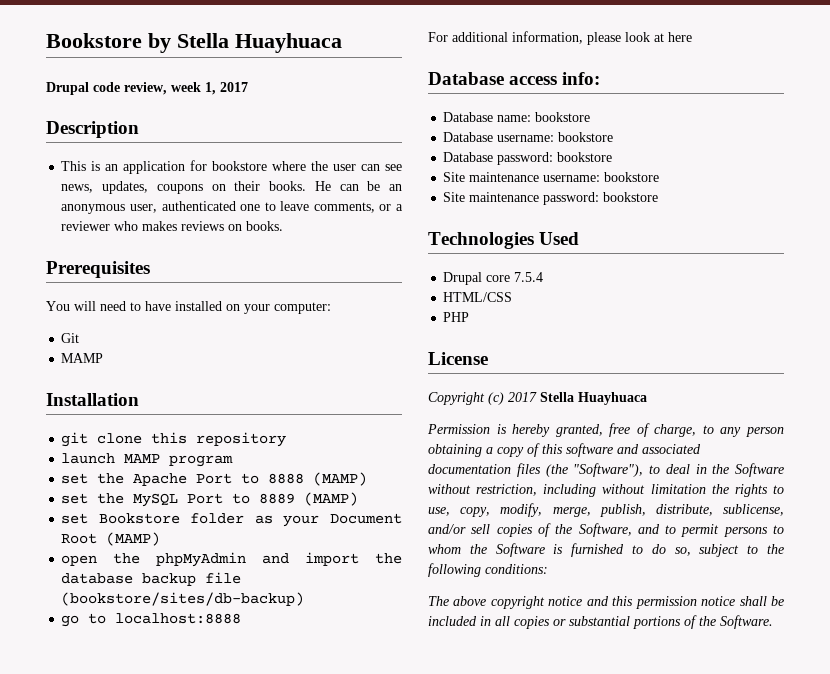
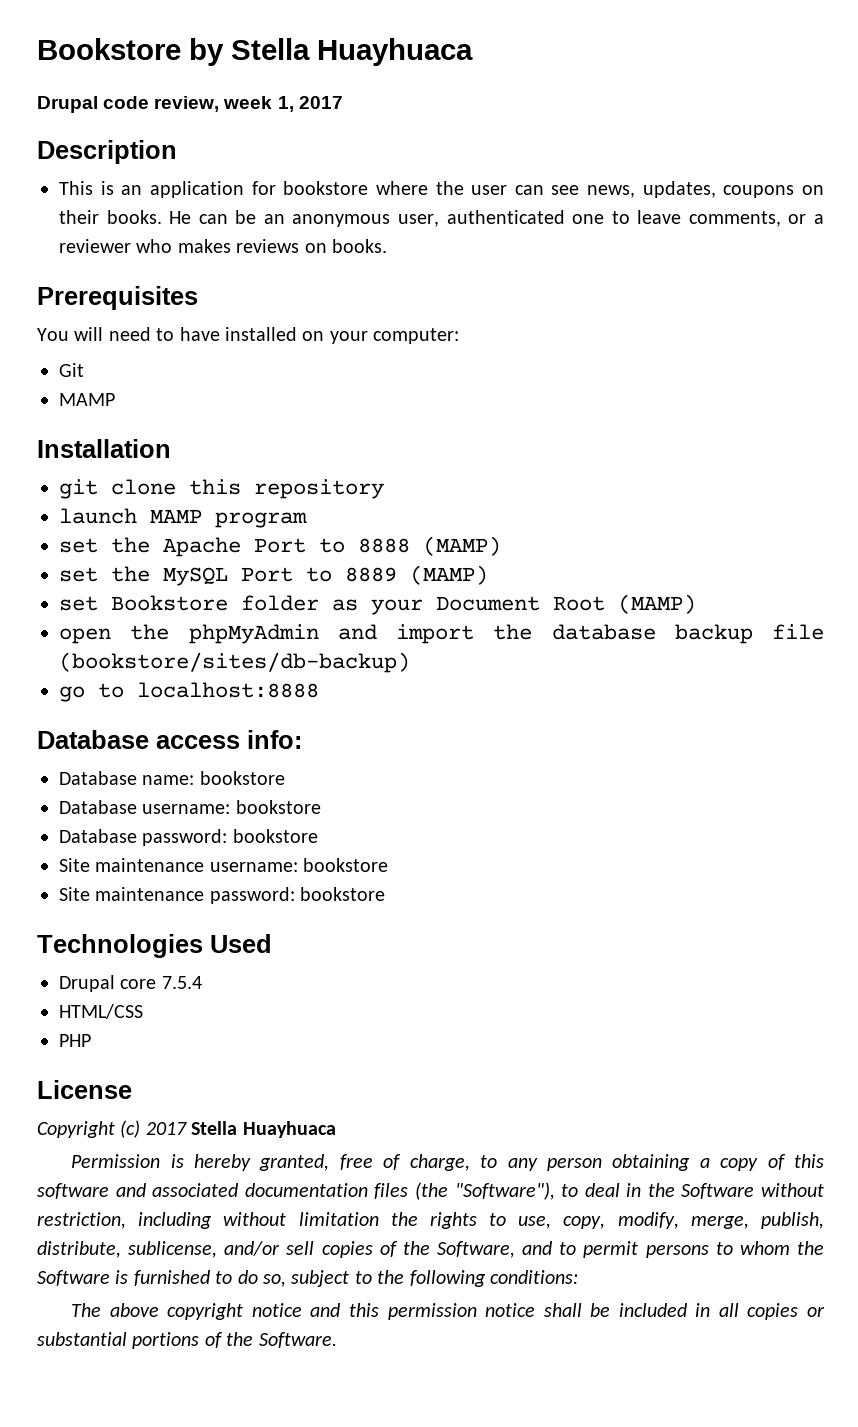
[428,31,692,45] // For additional information, please look at here -> (319, 690) none

